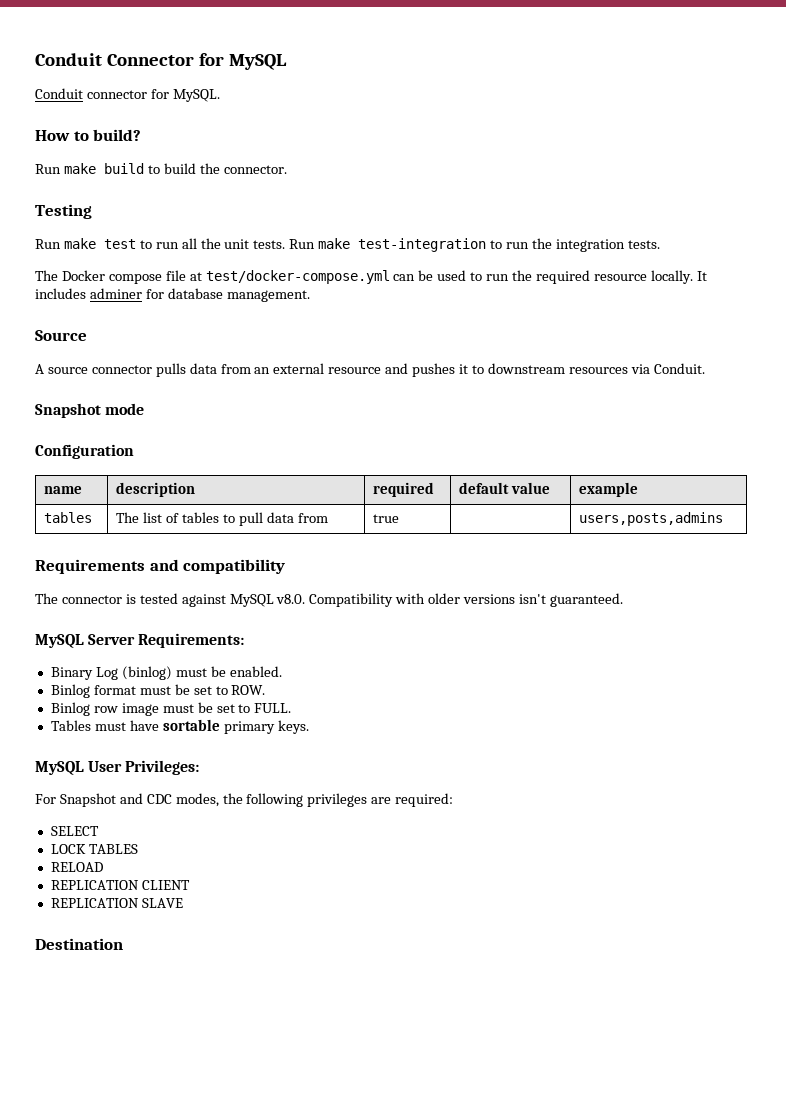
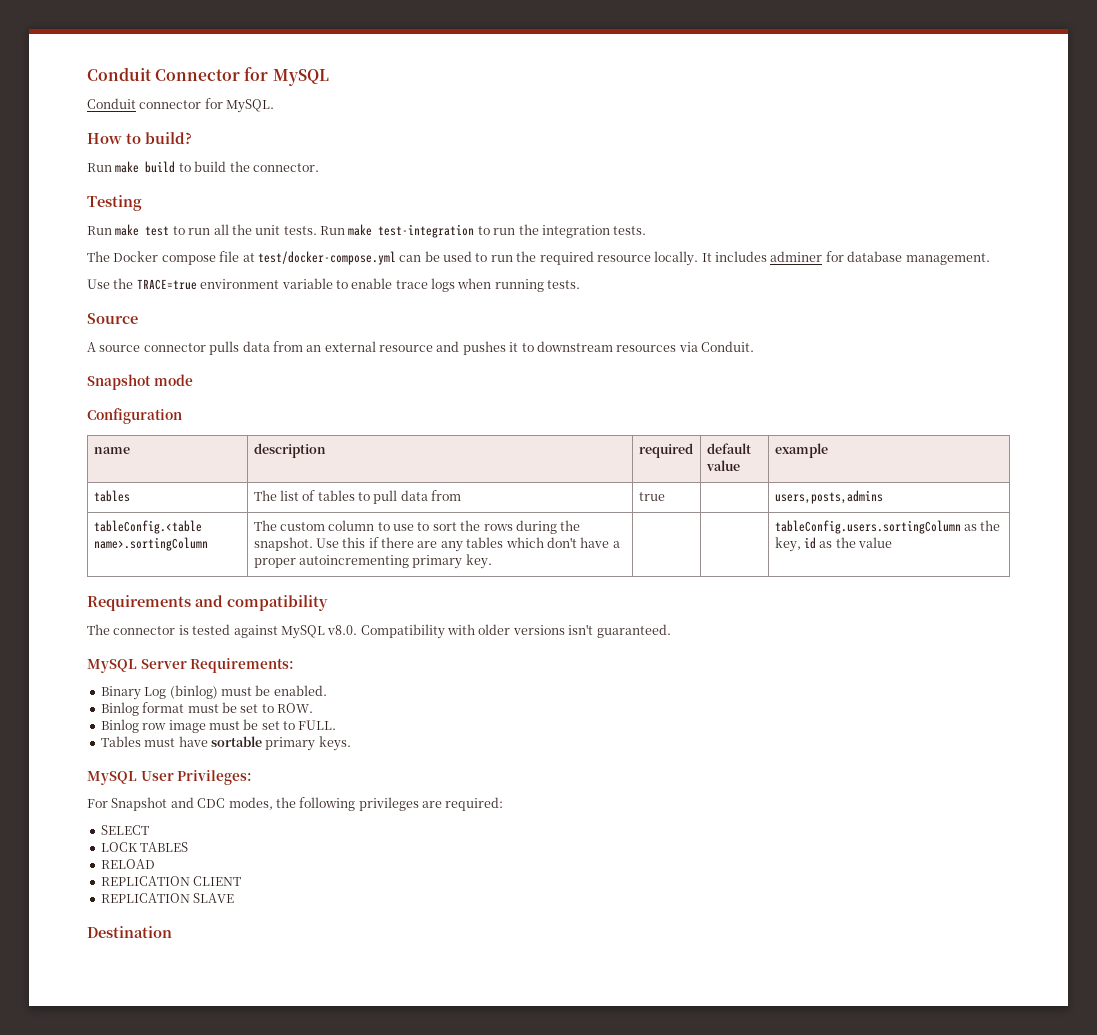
(310, 296) none -> [87,278,581,292] // Use the TRACE=true environment variable to enable trace logs when running tests.
(724, 519) none -> [93,520,202,534] [93,537,208,551] [253,520,581,534] [253,537,620,552] [253,554,492,569] [774,520,1001,534] [774,537,893,552] // tableConfig.<table name>.sortingColumn | The custom column to use to sort the rows during the snapshot. Use this if there are any tables which don't have a proper autoincrementing primary key. | | | tableConfig.users.sortingColumn as the key, id as the value

